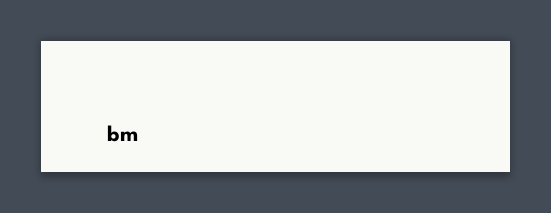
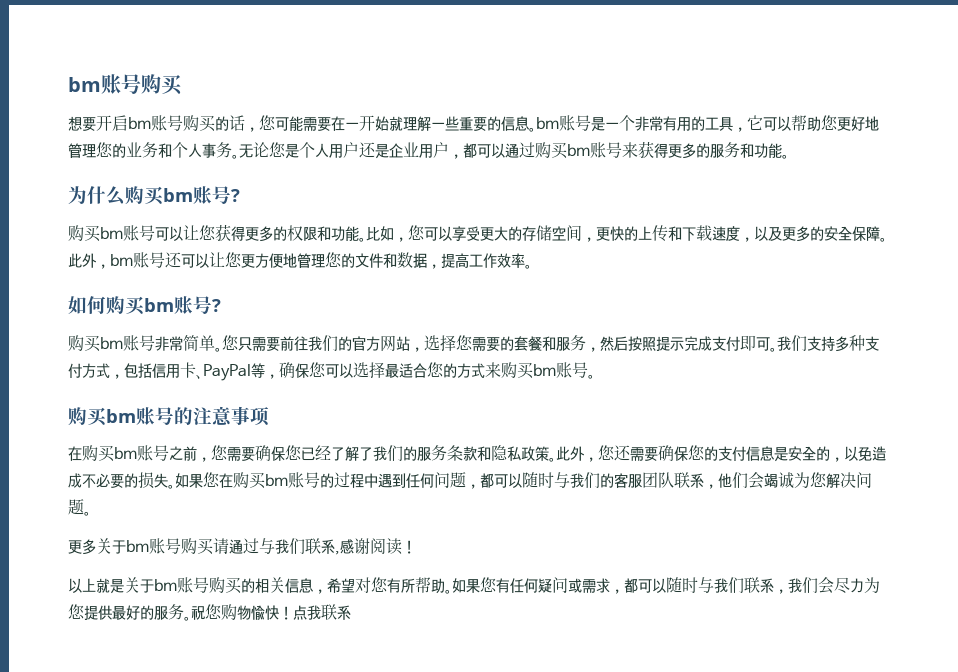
[107,125,138,142] bm -> [68,74,183,95] [68,115,879,132] [68,141,789,159] [68,186,240,205] [68,224,887,242] [68,252,532,269] [68,296,221,315] [68,335,879,352] [68,362,595,381] [68,406,270,426] [68,445,886,462] [68,472,872,489] [68,499,91,516] [68,538,416,555] [68,577,880,594] [68,604,351,621] bm账号购买 // 想要开启bm账号购买的话，您可能需要在一开始就理解一些重要的信息。bm账号是一个非常有用的工具，它可以帮助您更好地管理您的业务和个人事务。无论您是个人用户还是企业用户，都可以通过购买bm账号来获得更多的服务和功能。 // 为什么购买bm账号? // 购买bm账号可以让您获得更多的权限和功能。比如，您可以享受更大的存储空间，更快的上传和下载速度，以及更多的安全保障。此外，bm账号还可以让您更方便地管理您的文件和数据，提高工作效率。 // 如何购买bm账号? // 购买bm账号非常简单。您只需要前往我们的官方网站，选择您需要的套餐和服务，然后按照提示完成支付即可。我们支持多种支付方式，包括信用卡、PayPal等，确保您可以选择最适合您的方式来购买bm账号。 // 购买bm账号的注意事项 // 在购买bm账号之前，您需要确保您已经了解了我们的服务条款和隐私政策。此外，您还需要确保您的支付信息是安全的，以免造成不必要的损失。如果您在购买bm账号的过程中遇到任何问题，都可以随时与我们的客服团队联系，他们会竭诚为您解决问题。 // 更多关于bm账号购买请通过与我们联系,感谢阅读！ // 以上就是关于bm账号购买的相关信息，希望对您有所帮助。如果您有任何疑问或需求，都可以随时与我们联系，我们会尽力为您提供最好的服务。祝您购物愉快！点我联系

